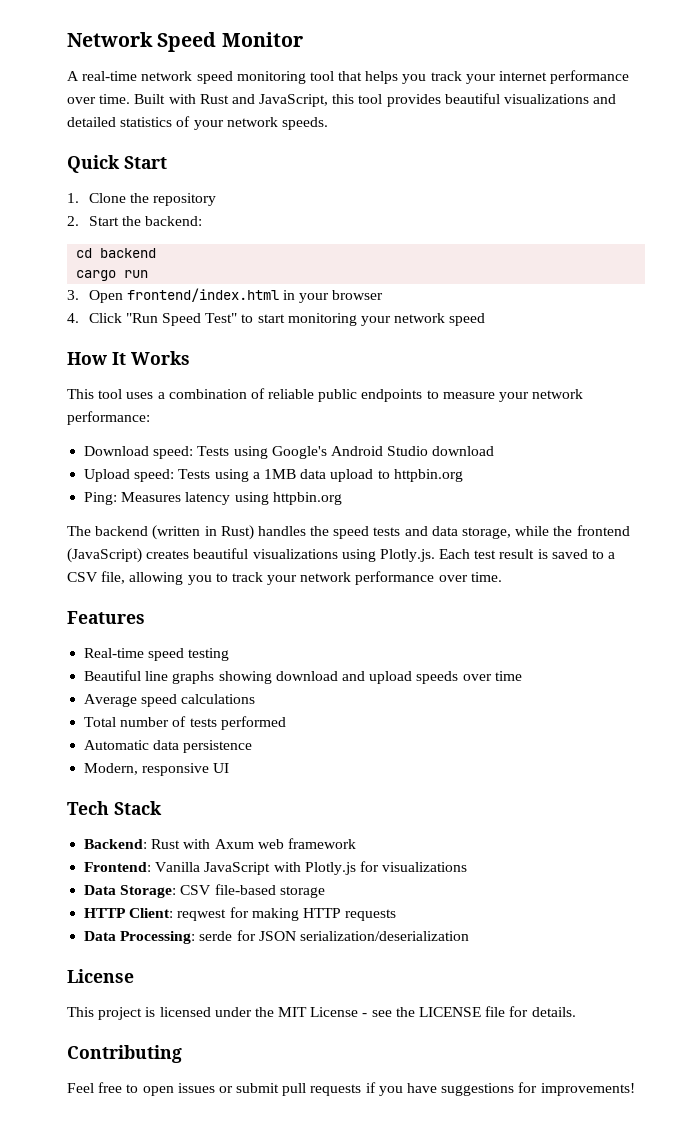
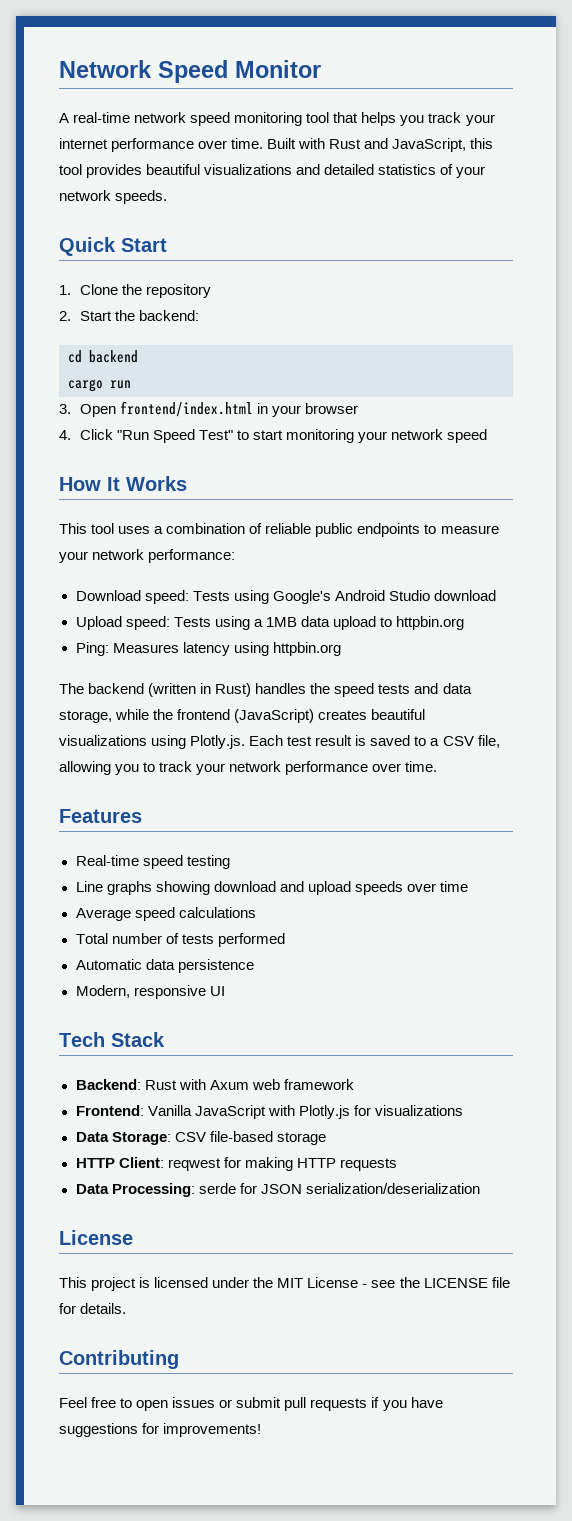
[84,670,169,681] Beautiful line -> [75,881,103,892] Line

